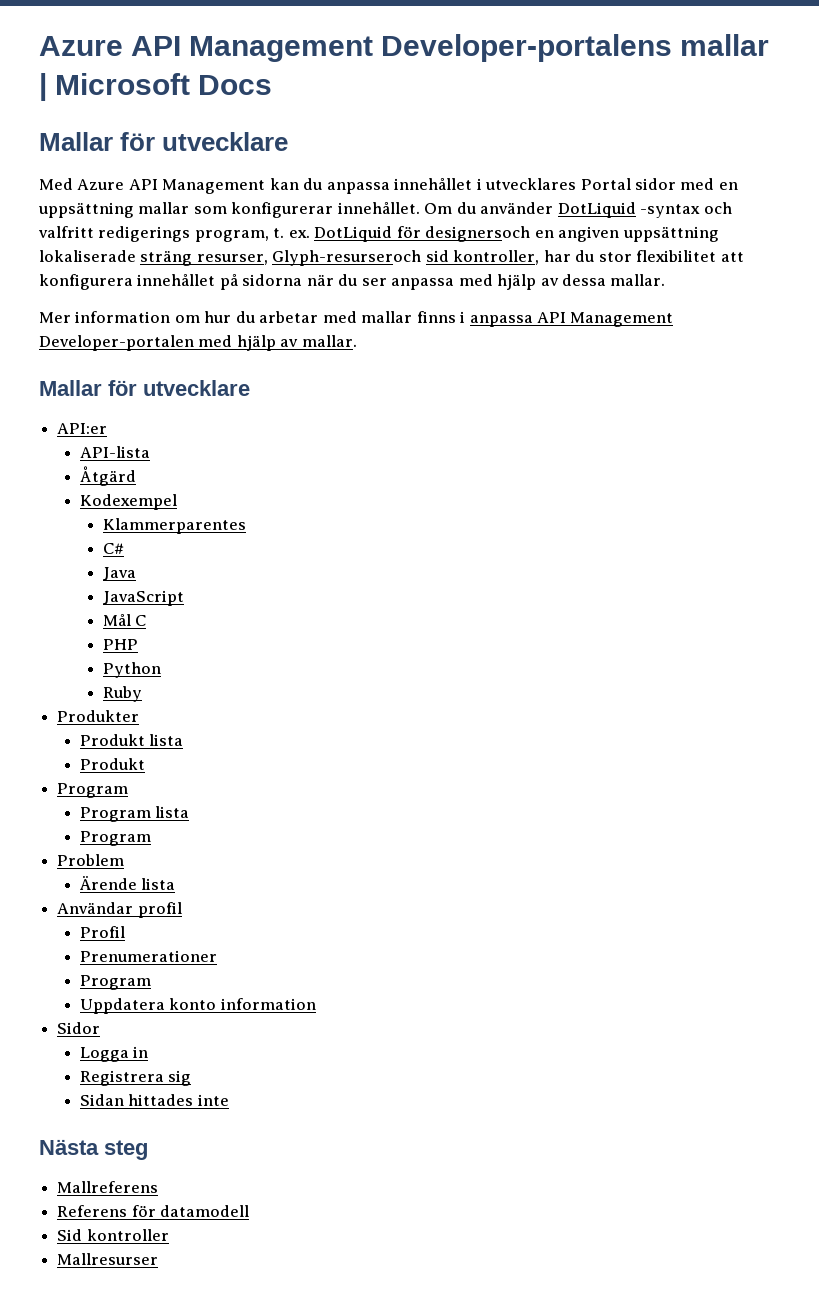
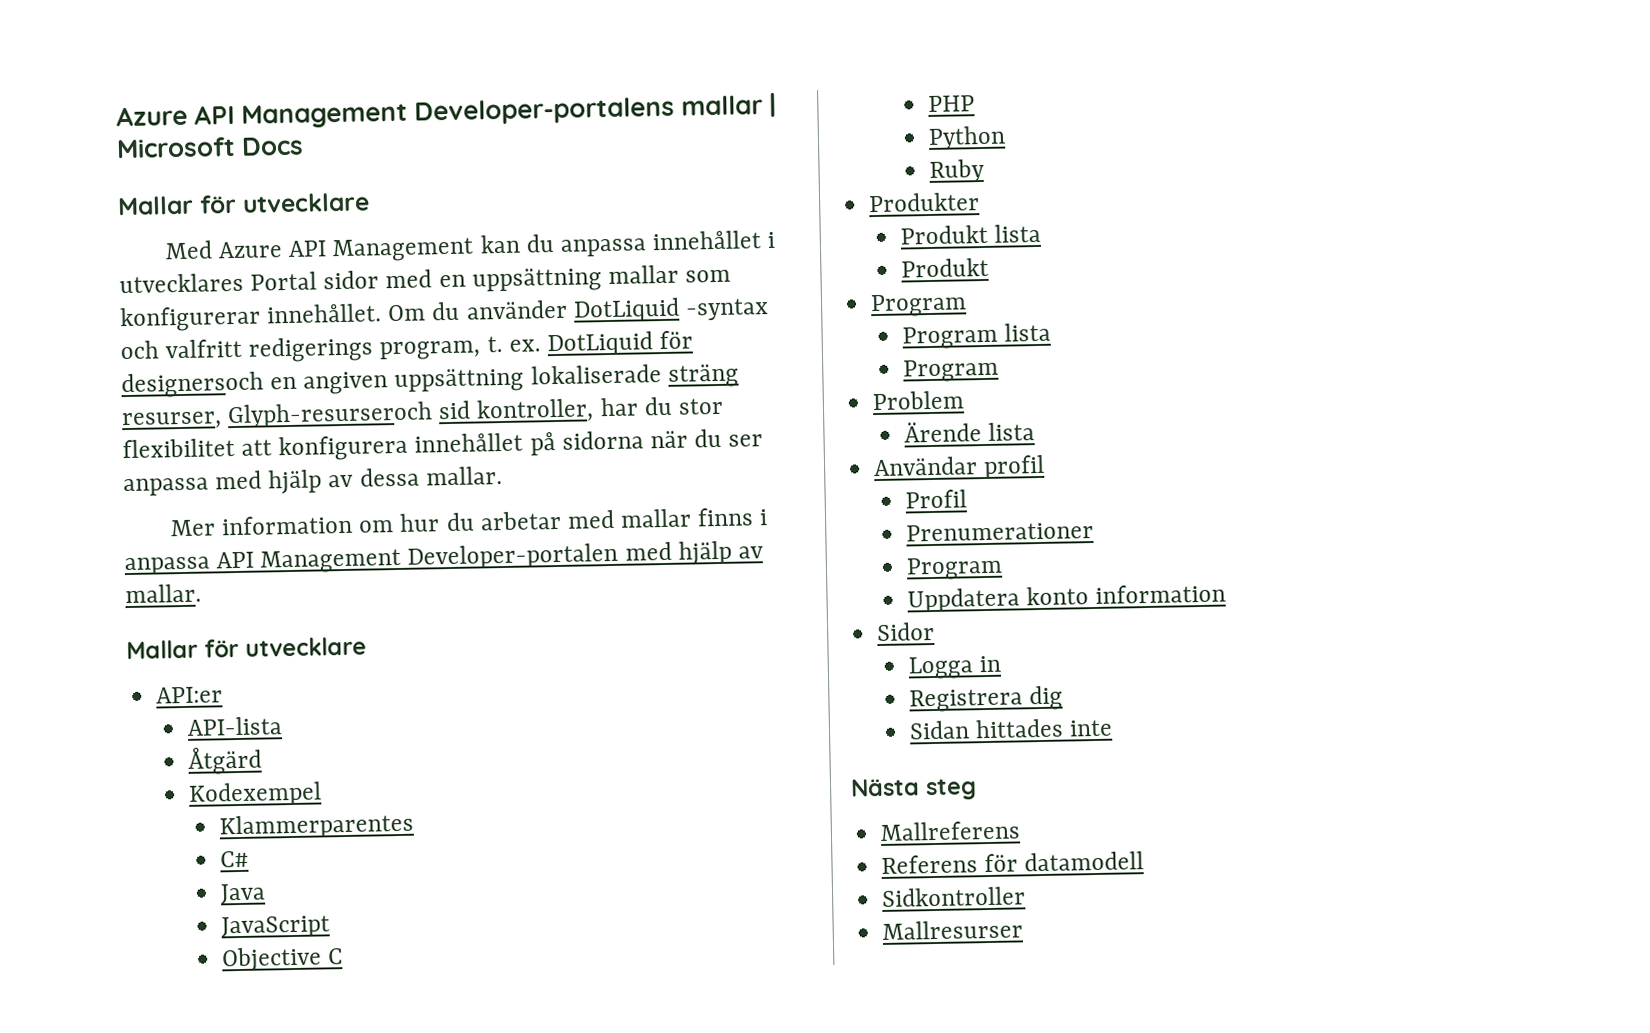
[102,614,131,626] Mål -> [221,946,323,973] Objective
[168,1070,192,1086] sig -> [1028,685,1063,711] dig
[57,1229,169,1241] Sid kontroller -> [881,886,1027,907] Sidkontroller

